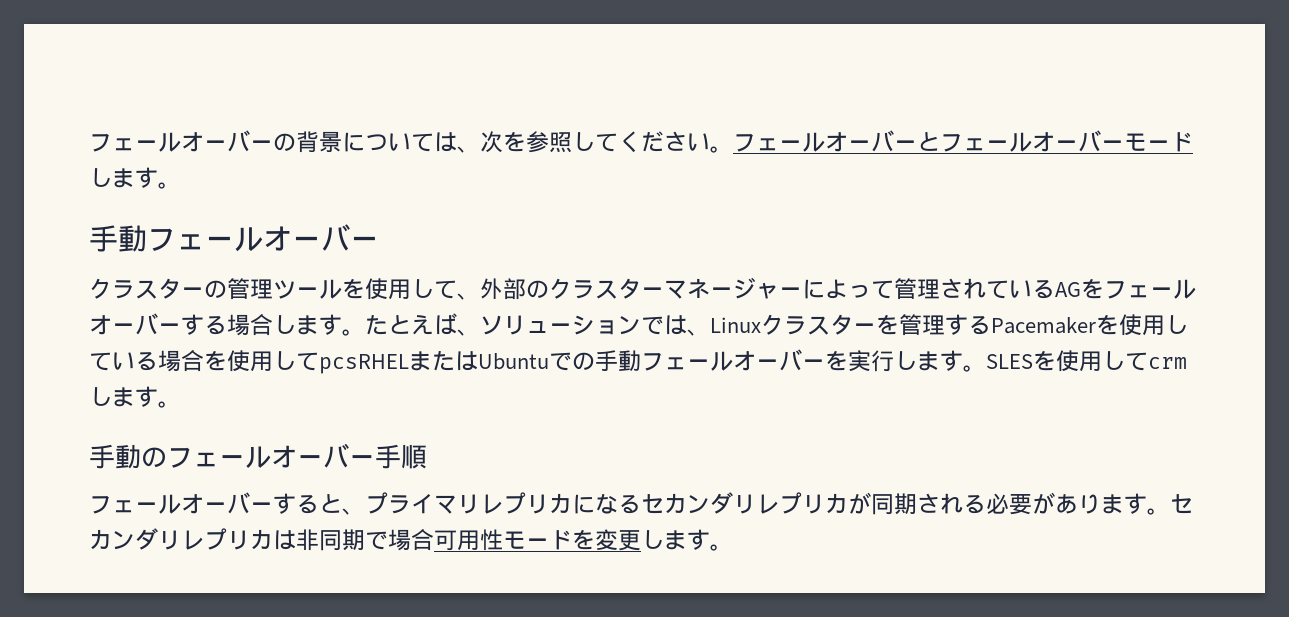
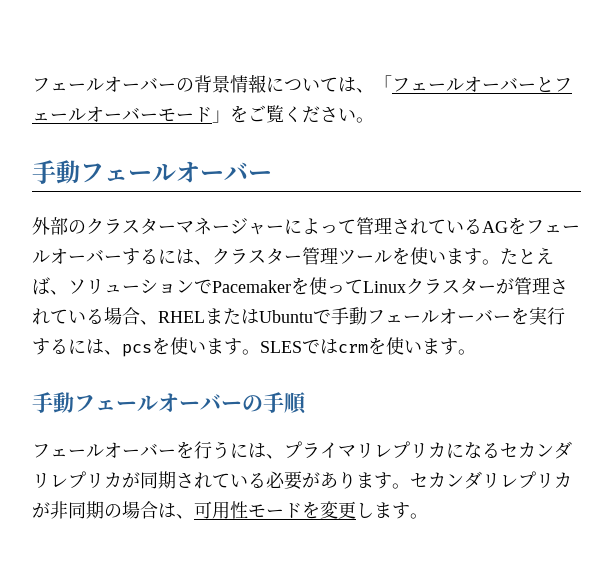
(342, 142) none -> [230,74,266,93] 情報
[480,131,733,153] 次を参照してください。 -> [374,75,392,91] 「
[89,167,158,188] します -> [212,105,356,123] 」をご覧ください
[89,278,480,300] クラスターの管理ツールを使用して、 -> (272, 175) none
[227,314,296,336] 場合し -> [158,247,446,265] には、クラスター管理ツールを使い
[664,315,710,336] は、 -> [212,277,363,295] Pacemakerを使って
[876,314,1188,336] [89,350,409,374] を管理するPacemakerを使用している場合を使用してpcsRHEL -> [496,277,568,295] [32,307,205,325] が管理されている場合、RHEL
[572,352,595,370] の -> (331, 316) none
[894,350,1187,372] [89,386,181,408] [89,443,375,469] します。SLESを使用してcrmします。 // 手動のフェールオーバー -> [32,337,476,357] [32,392,263,413] するには、pcsを使います。SLESではcrmを使います。 // 手動フェールオーバーの
[273,493,342,514] すると -> [176,441,266,459] を行うには
(963, 503) none -> [212,473,248,488] てい
[273,529,434,551] は非同期で場合 -> [32,501,194,519] が非同期の場合は、

